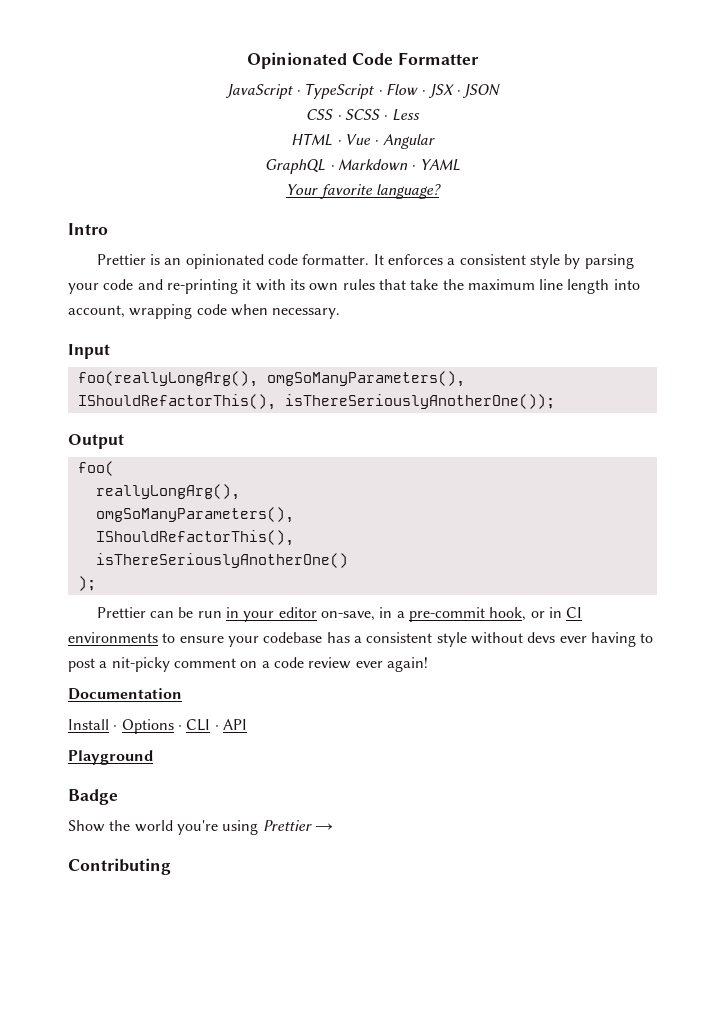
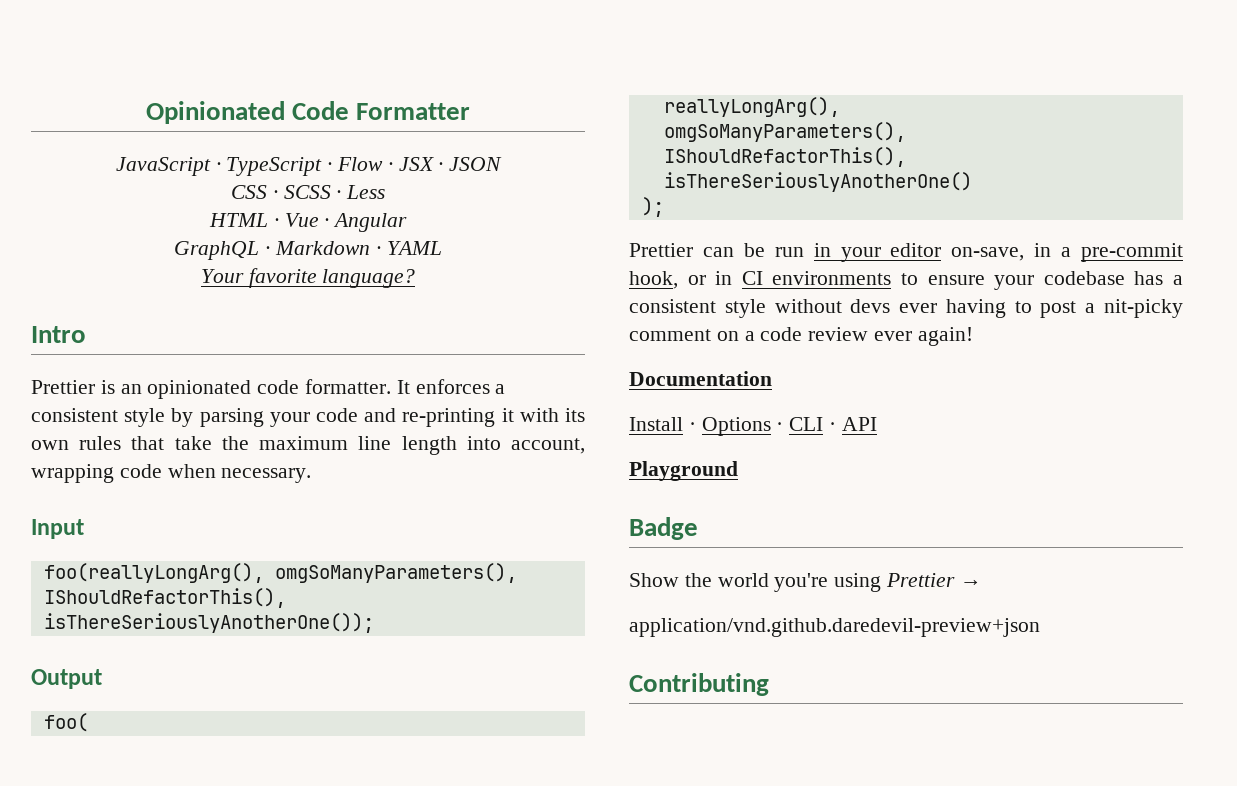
(333, 827) none -> [629,618,1040,637] // application/vnd.github.daredevil-preview+json

